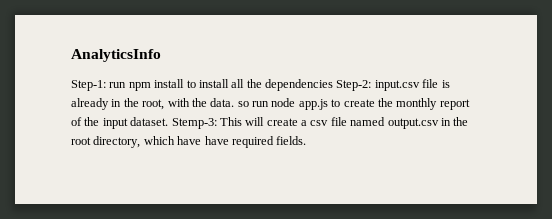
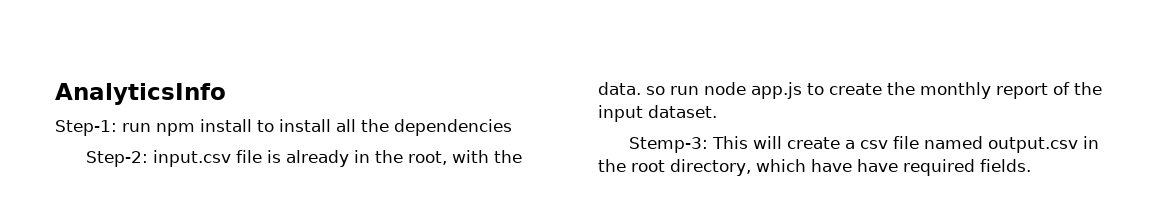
(333, 85) none -> (512, 127) //
(169, 121) none -> (717, 111) //

